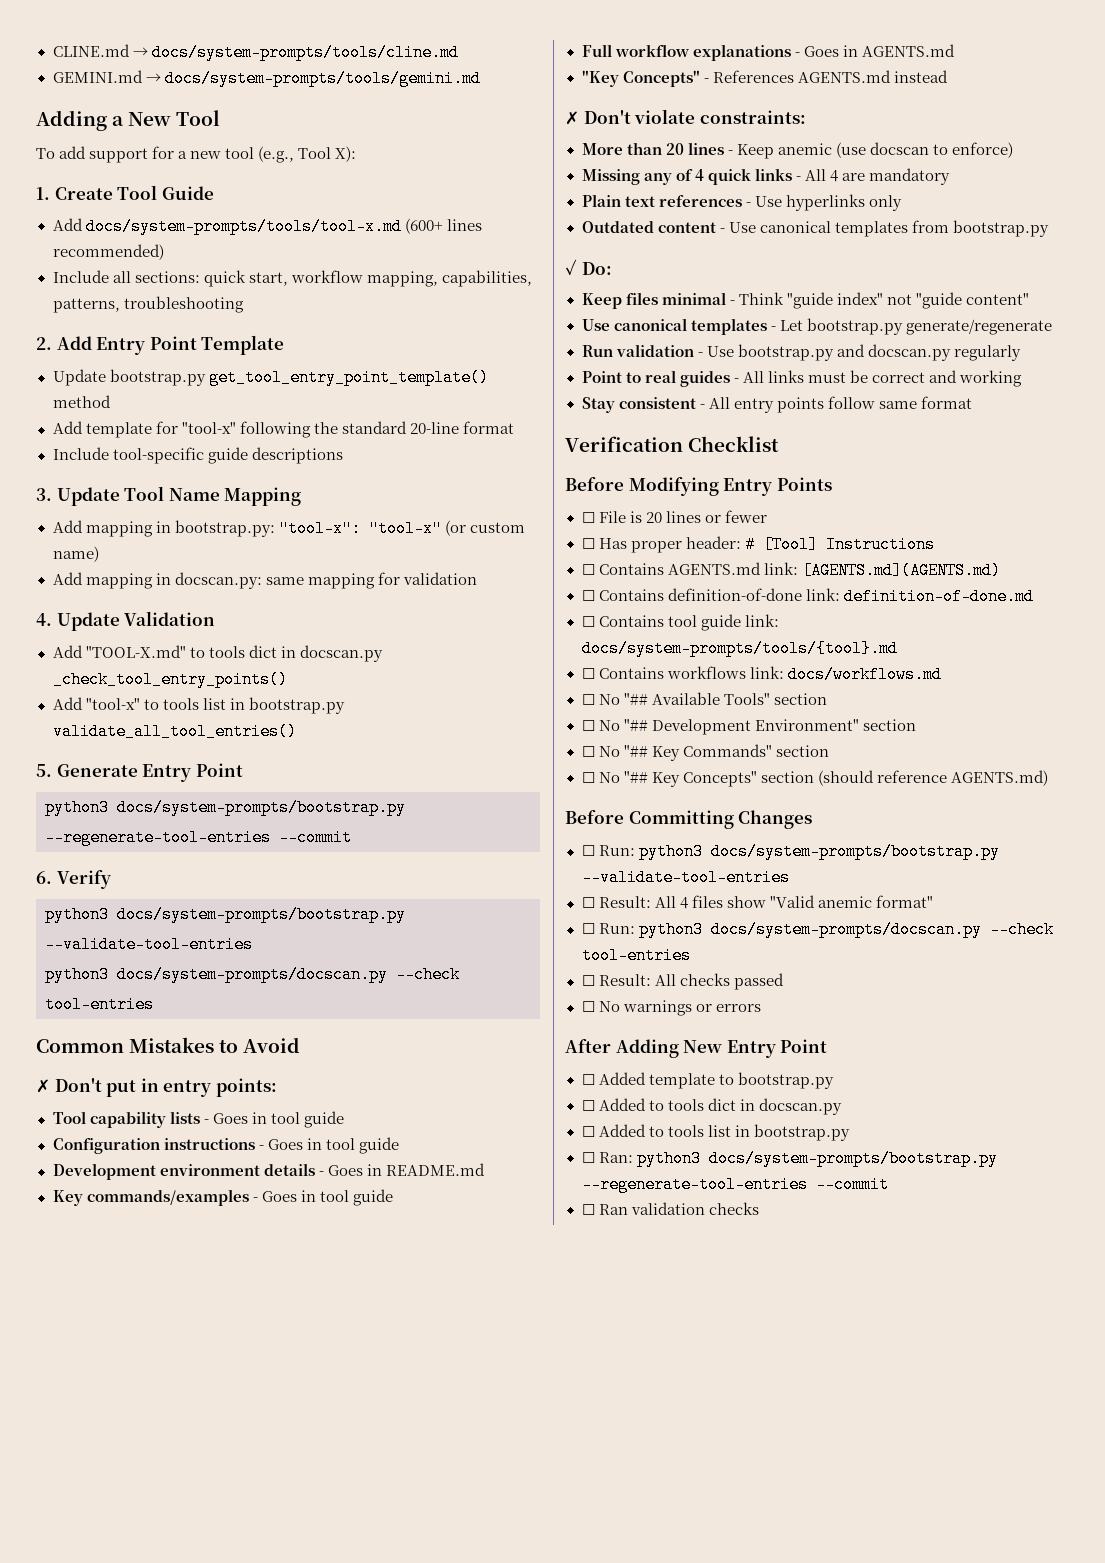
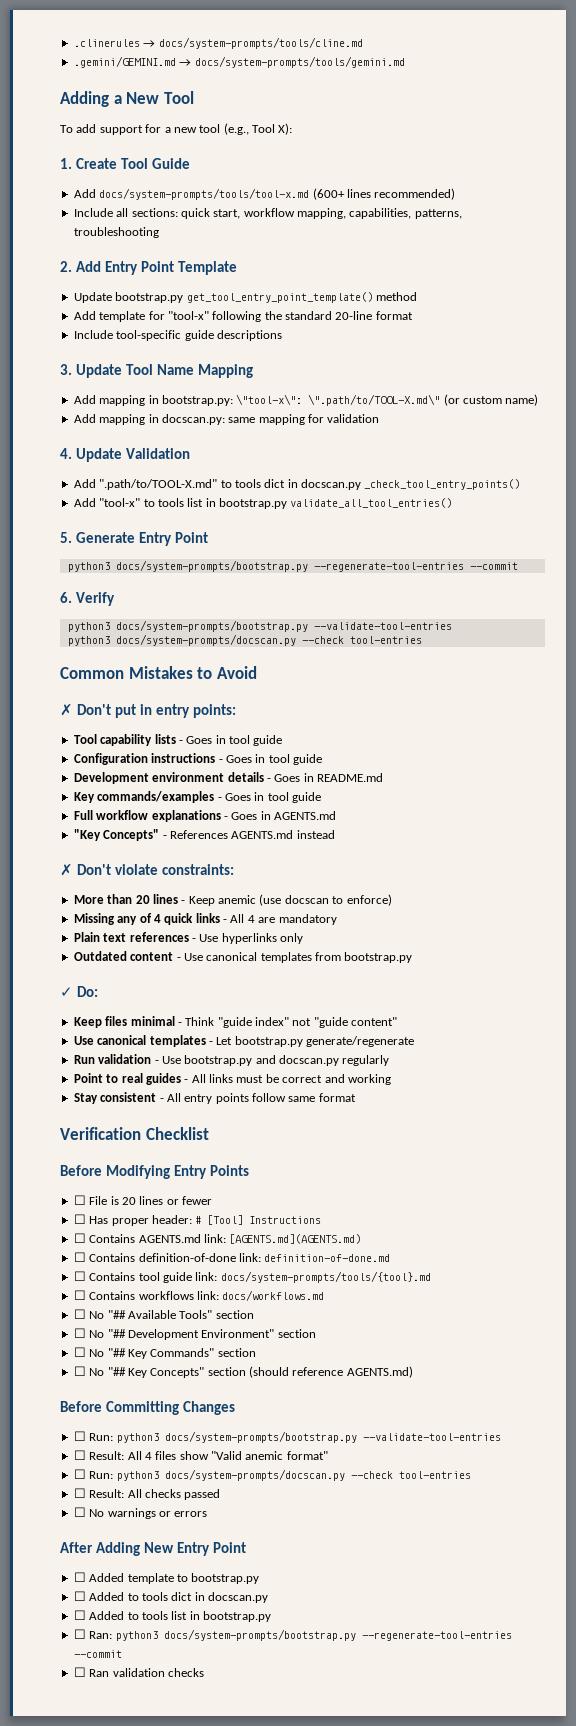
[52,44,130,57] CLINE.md -> [73,39,140,47] .clinerules
[52,70,143,83] GEMINI.md -> [73,56,176,68] .gemini/GEMINI.md
[278,520,442,537] "tool-x": "tool-x" -> [236,394,441,406] \"tool-x\": \".path/to/TOOL-X.md\"
[85,645,186,658] "TOOL-X.md" -> [99,479,218,490] ".path/to/TOOL-X.md"

